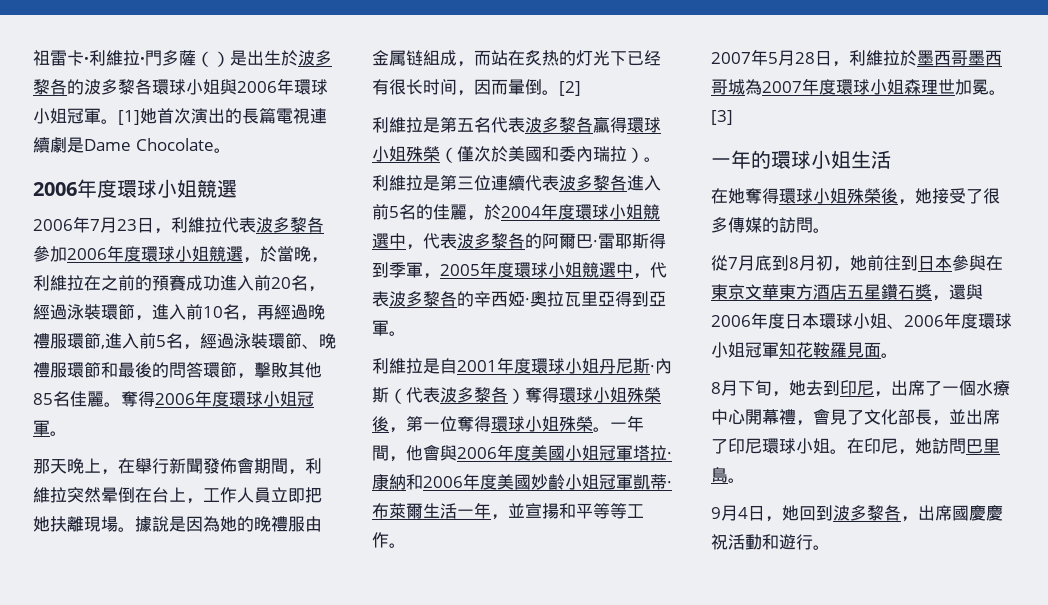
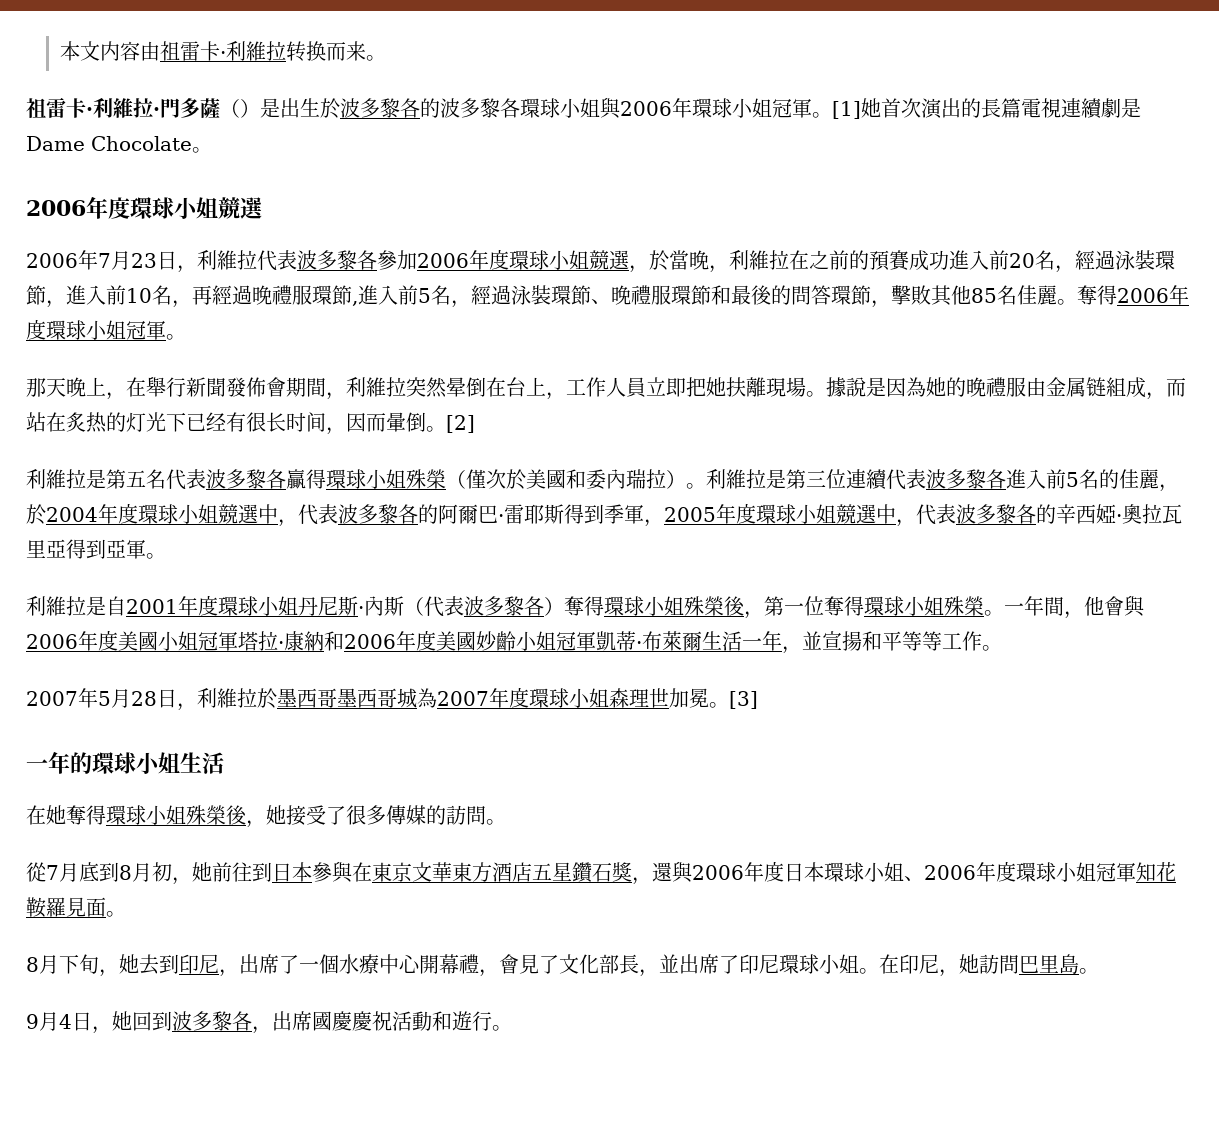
(33, 58) none -> [60,41,387,62] 本文内容由祖雷卡·利維拉转换而来。 //

